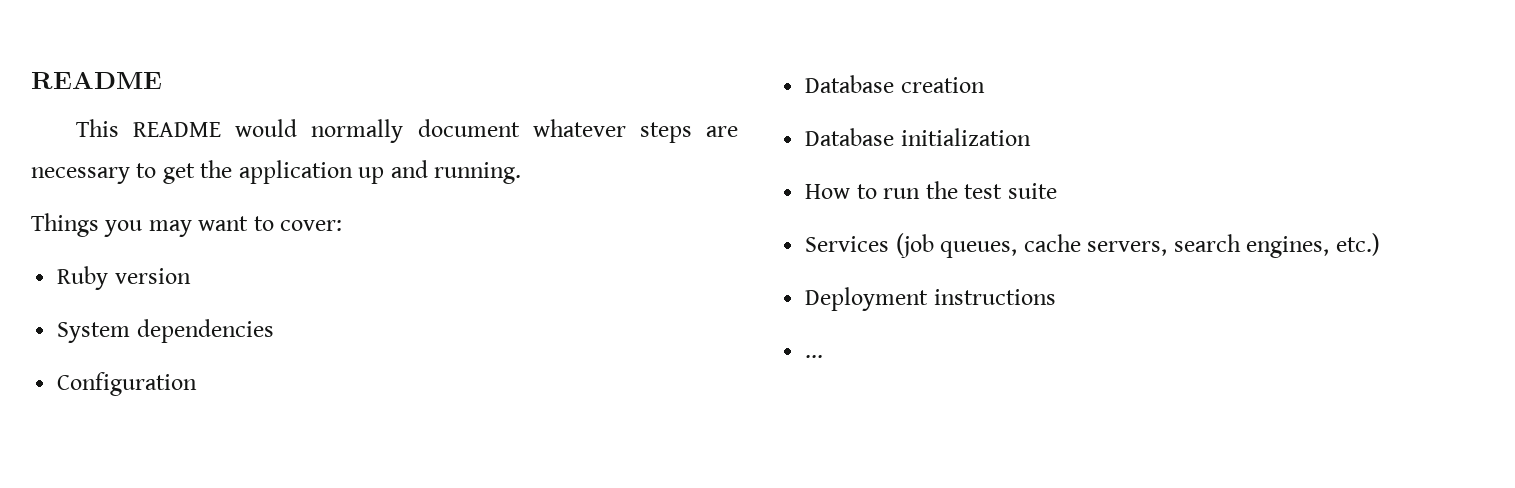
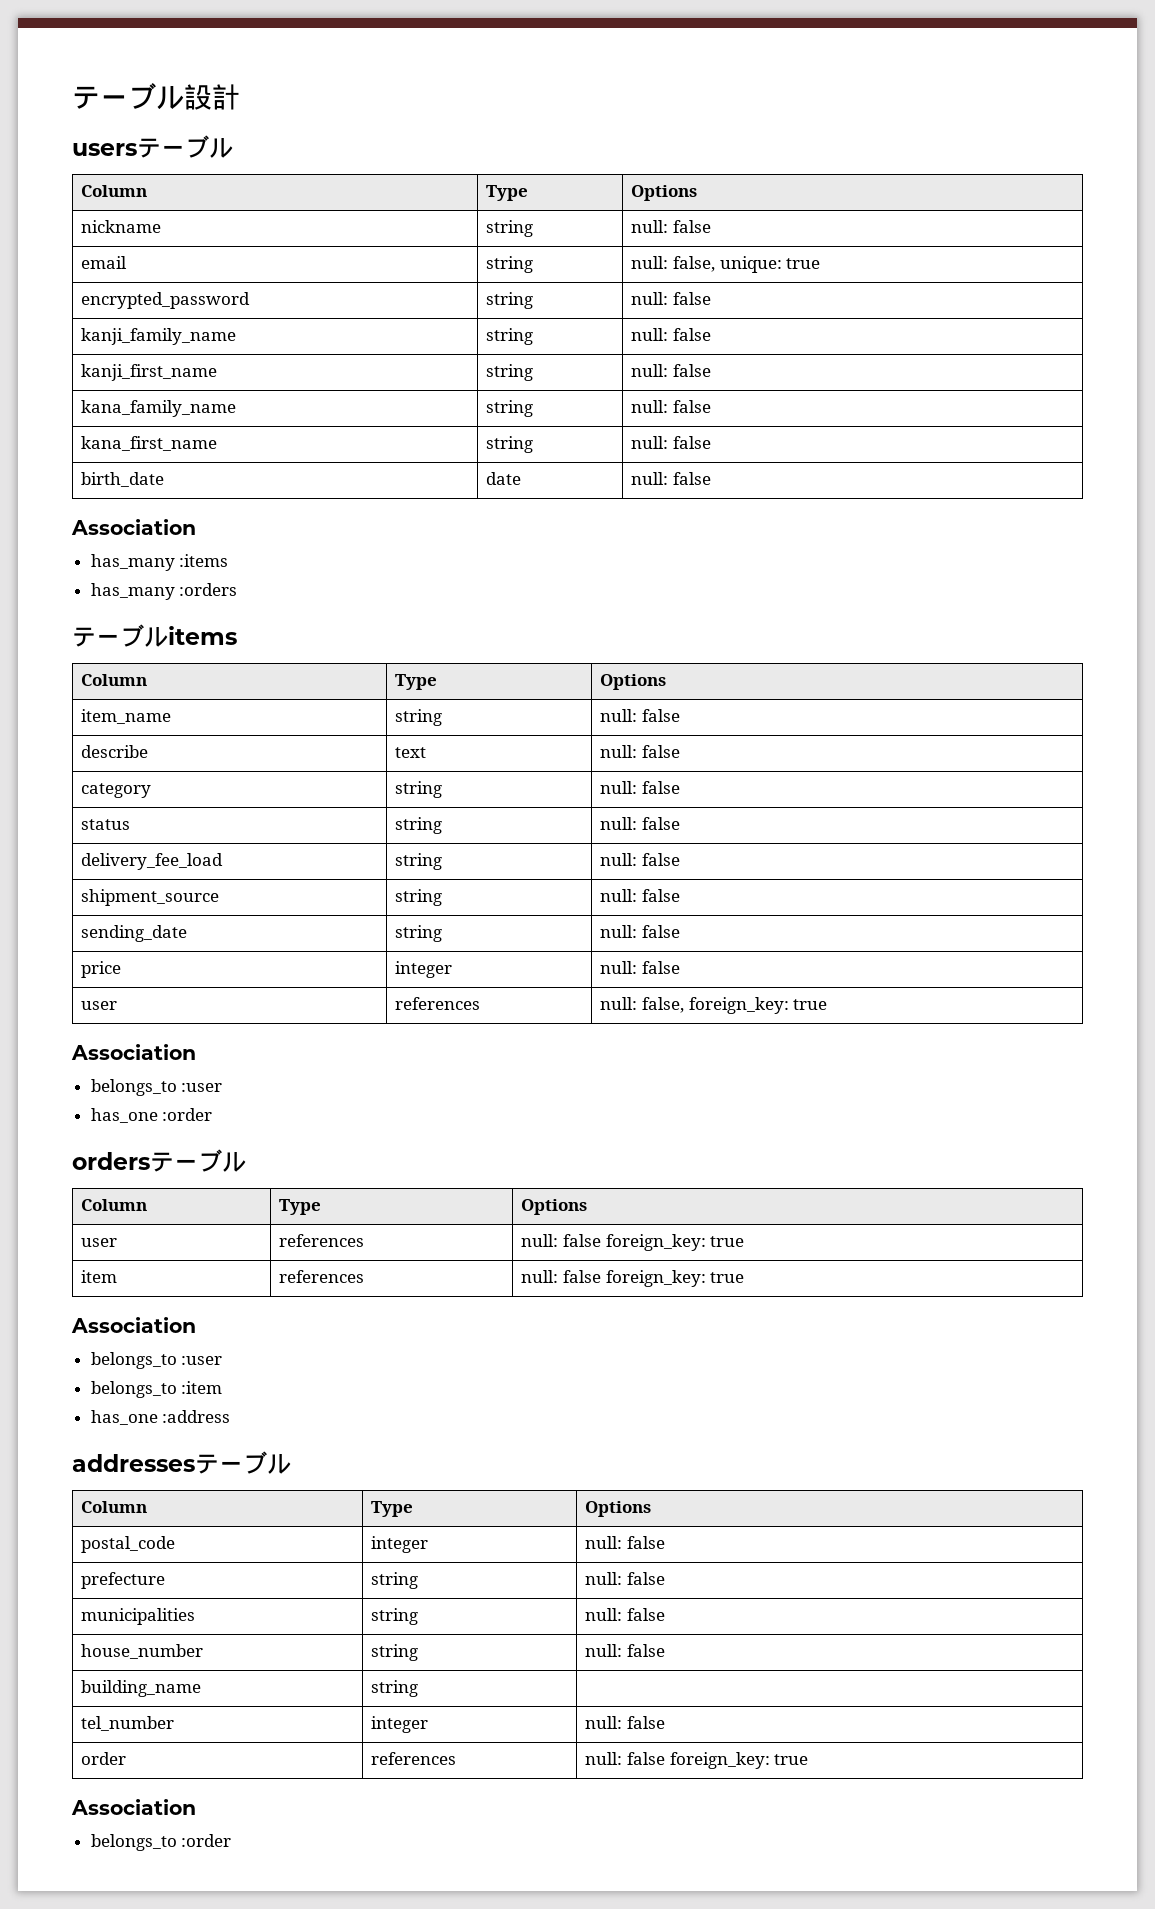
[31,72,162,89] [75,119,738,143] [31,160,522,184] [31,213,343,237] [57,266,191,290] [57,319,274,343] [57,372,198,396] [805,75,985,93] [805,128,1031,146] [805,181,1057,199] [805,233,1380,258] [805,287,1056,311] [805,355,824,358] README // This README would normally document whatever steps are necessary to get the application up and running. // Things you may want to cover: // Ruby version // System dependencies // Configuration // Database creation // Database initialization // How to run the test suite // Services (job queues, cache servers, search engines, etc.) // Deployment instructions // ... -> [72,83,240,110] [72,135,233,158] [81,185,148,197] [486,185,529,201] [631,185,698,201] [81,220,162,233] [486,220,534,237] [631,220,711,233] [81,256,128,269] [486,256,534,273] [631,256,821,273] [81,292,251,309] [486,292,534,309] [631,292,711,305] [81,328,237,345] [486,328,534,345] [631,328,711,341] [81,364,218,381] [486,364,534,381] [631,364,711,377] [81,400,237,417] [486,400,534,417] [631,400,711,413] [81,436,218,451] [486,436,534,453] [631,436,711,449] [81,472,165,487] [486,472,522,485] [631,472,711,485] [71,519,196,535] [90,554,229,571] [90,583,238,600] [72,624,237,647] [81,674,148,686] [395,674,438,690] [600,674,667,690] [81,709,172,724] [395,709,443,726] [600,709,680,722] [81,745,149,758] [395,747,427,758] [600,745,680,758] [81,783,152,798] [395,781,443,798] [600,781,680,794] [81,819,131,830] [395,817,443,834] [600,817,680,830] [81,853,224,870] [395,853,443,870] [600,853,680,866] [81,889,220,906] [395,889,443,906] [600,889,680,902] [81,925,188,942] [395,925,443,942] [600,925,680,938] [81,961,122,978] [395,961,453,978] [600,961,680,974] [81,1001,118,1010] [395,997,481,1010] [600,997,828,1014] [71,1044,196,1060] [90,1079,223,1096] [90,1108,213,1123] [72,1149,246,1172] [81,1199,148,1211] [279,1199,322,1215] [521,1199,588,1215] [81,1238,118,1247] [279,1234,365,1247] [521,1234,745,1251] [81,1270,118,1283] [279,1270,365,1283] [521,1270,745,1287] [71,1317,196,1333] [90,1352,223,1369] [90,1381,223,1398] [90,1410,231,1425] [72,1451,291,1474] [81,1501,148,1513] [371,1501,414,1517] [585,1501,652,1517] [81,1536,176,1553] [371,1536,429,1553] [585,1536,665,1549] [81,1572,166,1589] [371,1572,419,1589] [585,1572,665,1585] [81,1608,196,1625] [371,1608,419,1625] [585,1608,665,1621] [81,1644,204,1659] [371,1644,419,1661] [585,1644,665,1657] [81,1680,202,1697] [371,1680,419,1697] [81,1716,175,1731] [371,1716,429,1733] [585,1716,665,1729] [81,1752,127,1765] [371,1752,457,1765] [585,1752,809,1769] [71,1799,196,1815] [90,1834,232,1851] テーブル設計 // usersテーブル // Column | Type | Options // nickname | string | null: false // email | string | null: false, unique: true // encrypted_password | string | null: false // kanji_family_name | string | null: false // kanji_first_name | string | null: false // kana_family_name | string | null: false // kana_first_name | string | null: false // birth_date | date | null: false // Association // has_many :items // has_many :orders // テーブルitems // Column | Type | Options // item_name | string | null: false // describe | text | null: false // category | string | null: false // status | string | null: false // delivery_fee_load | string | null: false // shipment_source | string | null: false // sending_date | string | null: false // price | integer | null: false // user | references | null: false, foreign_key: true // Association // belongs_to :user // has_one :order // ordersテーブル // Column | Type | Options // user | references | null: false foreign_key: true // item | references | null: false foreign_key: true // Association // belongs_to :user // belongs_to :item // has_one :address // addressesテーブル // Column | Type | Options // postal_code | integer | null: false // prefecture | string | null: false // municipalities | string | null: false // house_number | string | null: false // building_name | string | // tel_number | integer | null: false // order | references | null: false foreign_key: true // Association // belongs_to :order

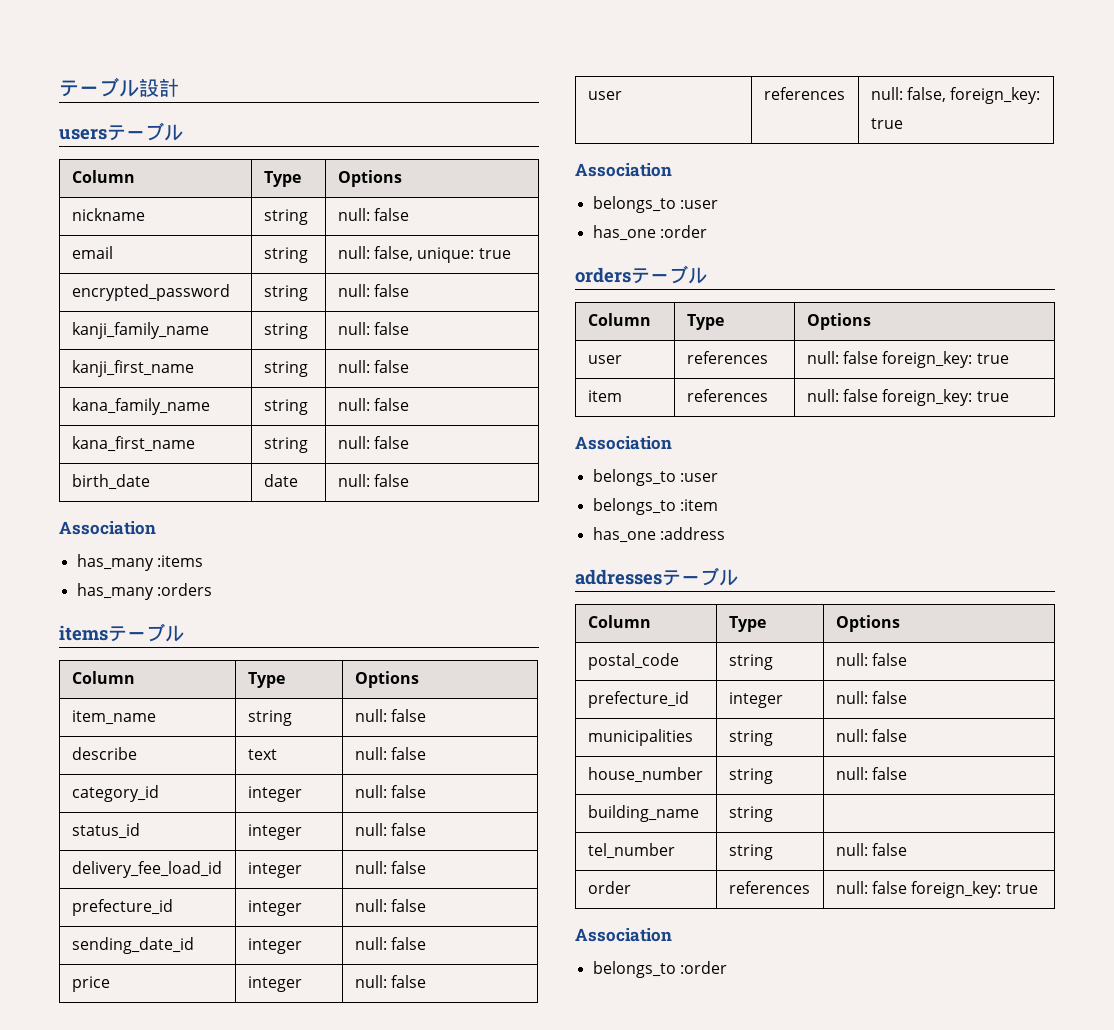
[72,624,237,647] テーブルitems -> [59,623,184,642] itemsテーブル
[81,783,152,798] [395,781,443,798] [600,781,680,794] [81,819,131,830] [395,817,443,834] [600,817,680,830] [81,853,224,870] [395,853,443,870] [600,853,680,866] [81,889,220,906] [395,889,443,906] [600,889,680,902] [81,925,188,942] [395,925,443,942] category | string | null: false // status | string | null: false // delivery_fee_load | string | null: false // shipment_source | string | null: false // sending_date | string -> [71,785,159,802] [247,786,302,802] [354,785,426,798] [71,823,140,839] [247,824,302,840] [354,823,426,836] [71,861,222,878] [247,862,302,878] [354,861,426,874] [71,899,173,916] [247,900,302,916] [354,899,426,912] [71,937,194,954] [247,938,302,954] category_id | integer | null: false // status_id | integer | null: false // delivery_fee_load_id | integer | null: false // prefecture_id | integer | null: false // sending_date_id | integer
[371,1536,429,1553] [585,1536,665,1549] [81,1572,166,1589] [371,1572,419,1589] integer | null: false // prefecture | string -> [728,654,773,670] [835,653,907,666] [587,691,689,708] [728,692,783,708] string | null: false // prefecture_id | integer
[371,1716,429,1733] integer -> [728,844,773,860] string

